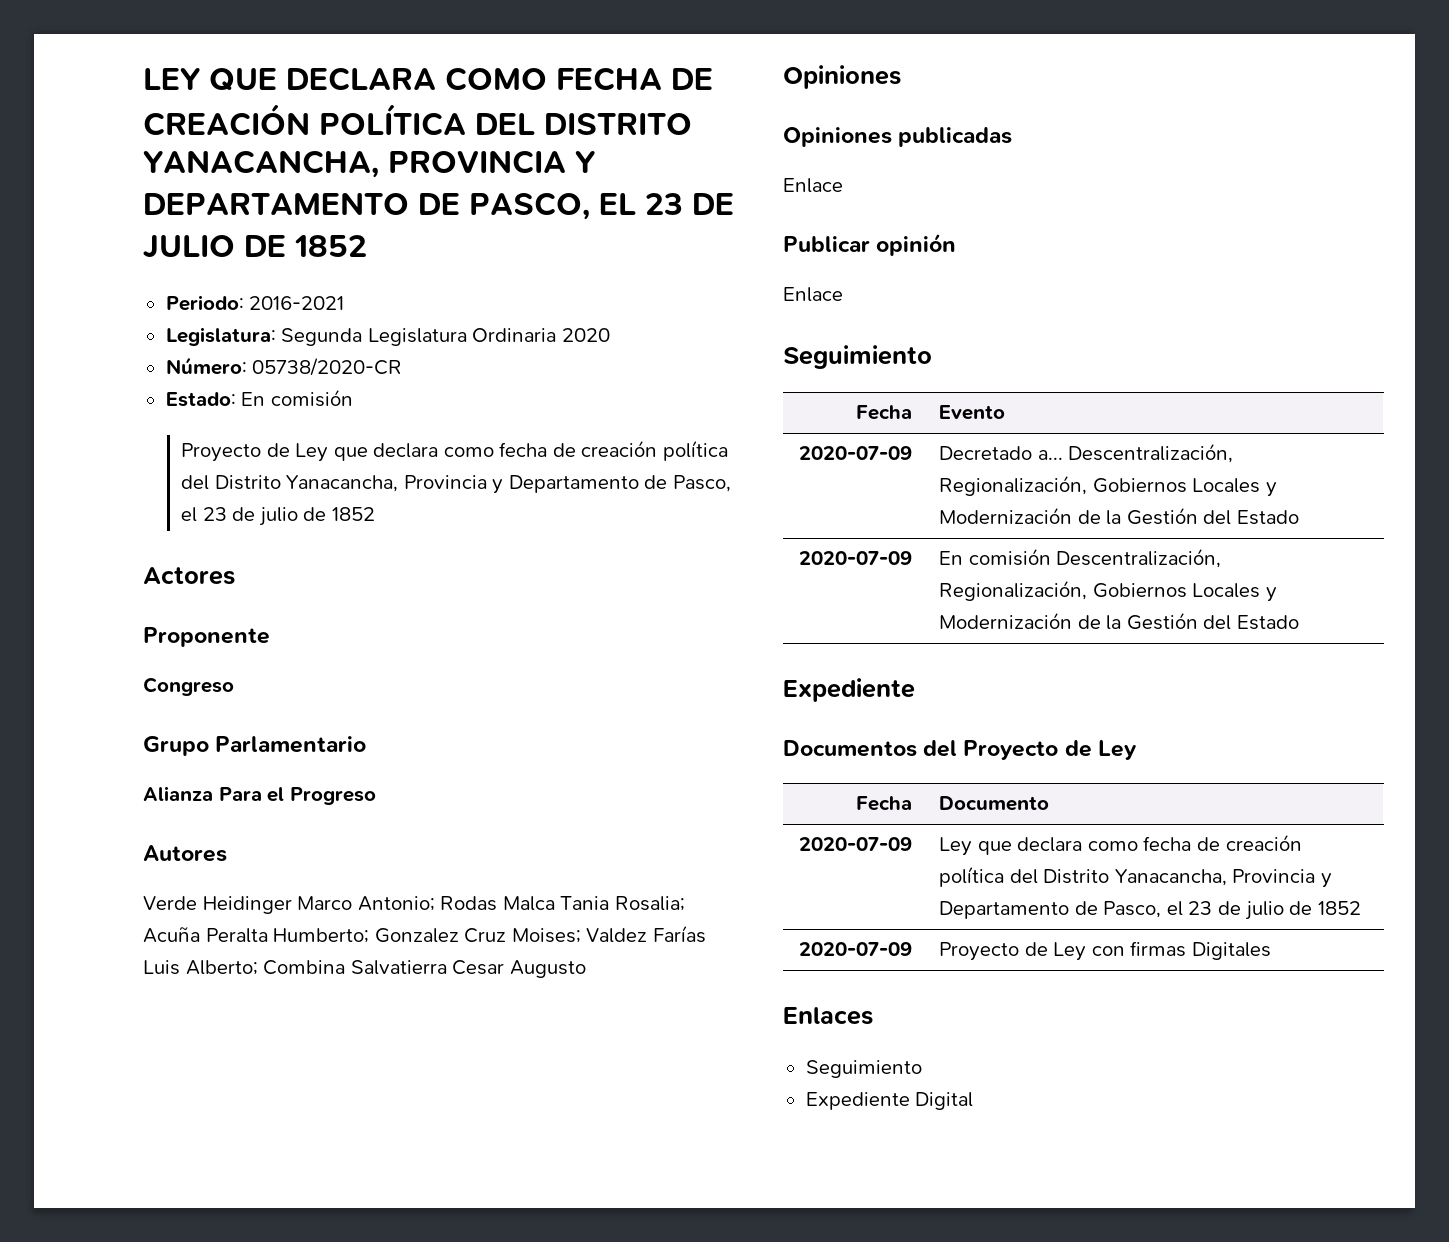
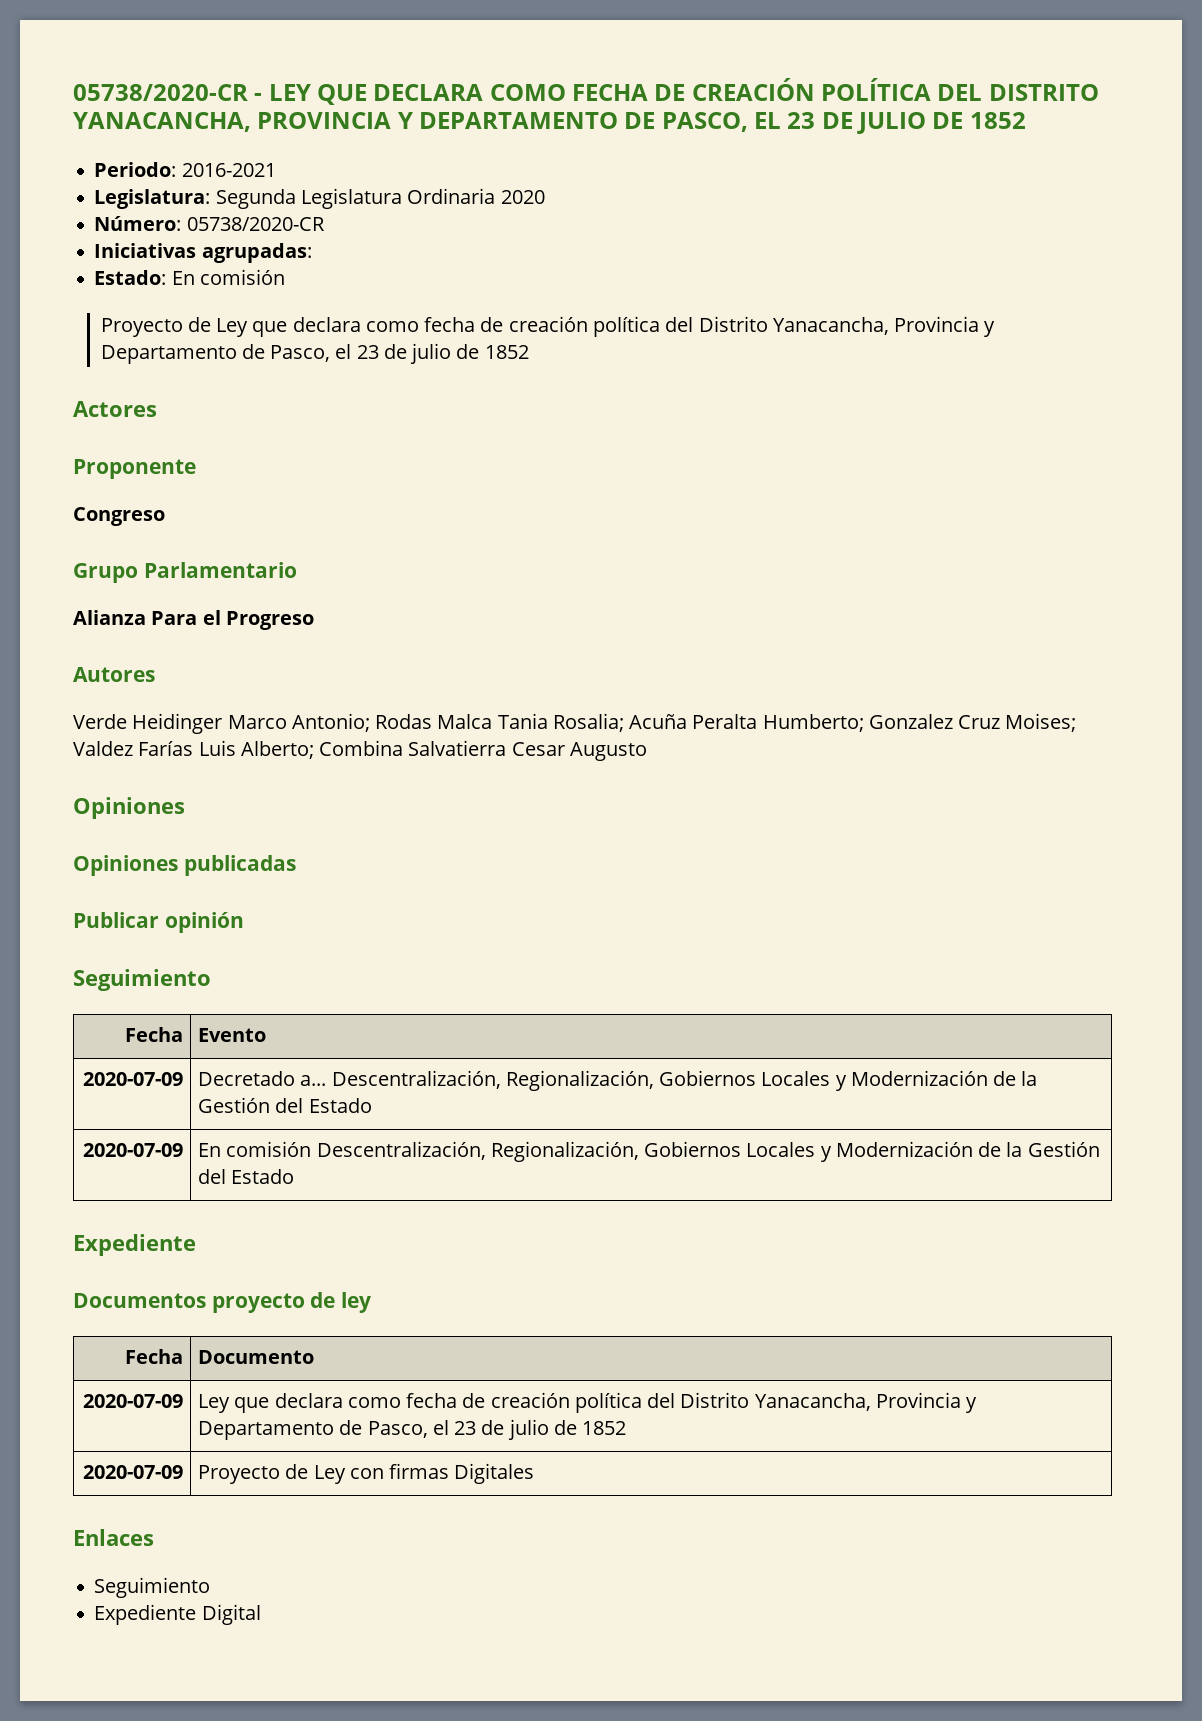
(143, 79) none -> [73,84,263,101] 05738/2020-CR -
(403, 367) none -> [94,243,312,263] // Iniciativas agrupadas:
[783,178,843,193] // Enlace -> (296, 865) none
[783,287,843,302] // Enlace -> (244, 922) none
[923,740,1137,760] del Proyecto de Ley -> [211,1292,371,1313] proyecto de ley

